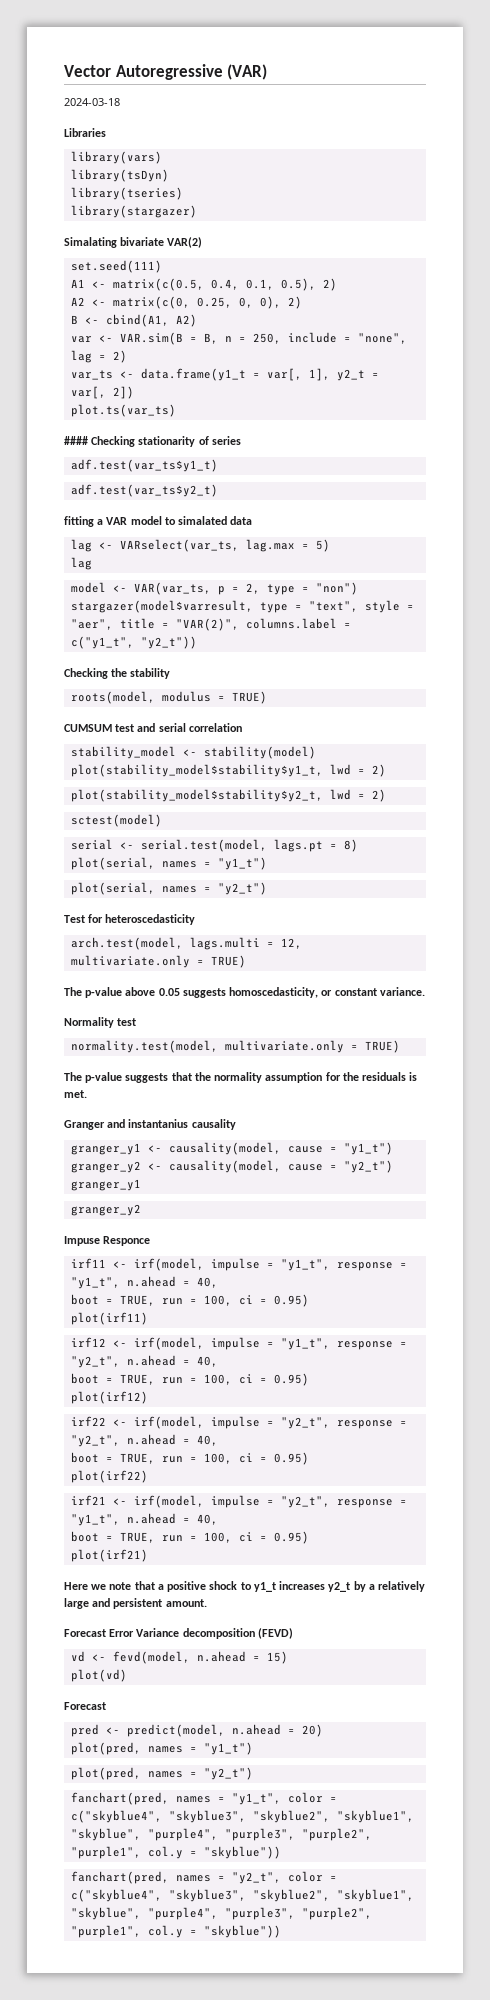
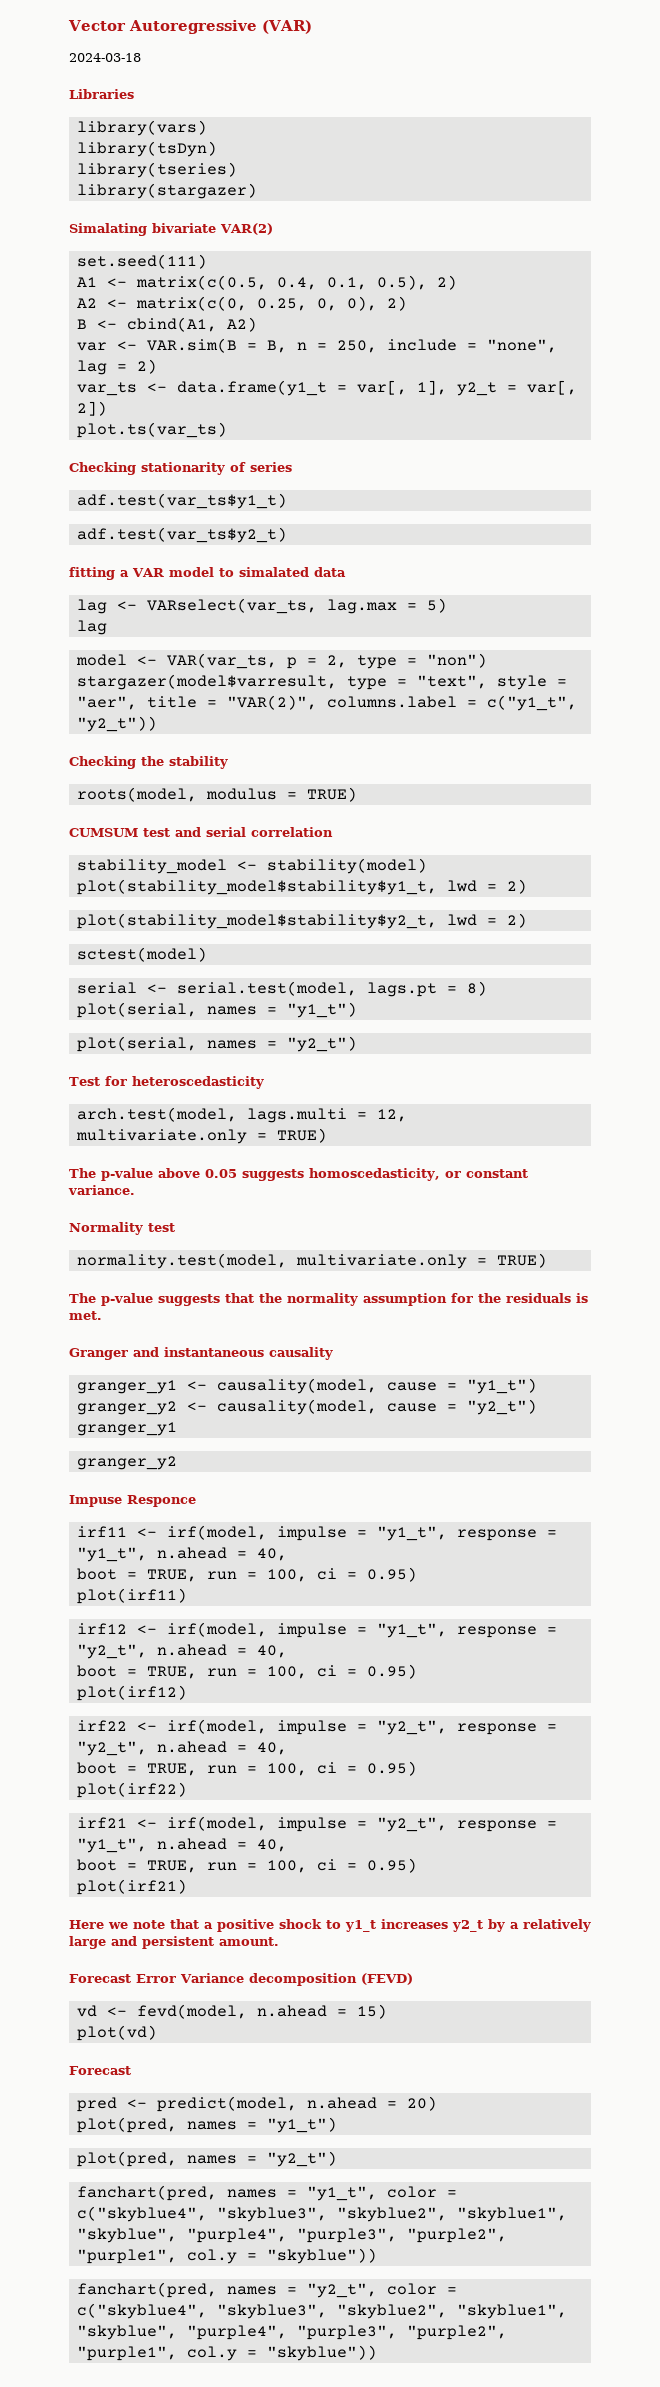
[64,436,88,445] #### -> (227, 430) none
[128,1119,189,1128] instantanius -> [164,1347,264,1357] instantaneous

